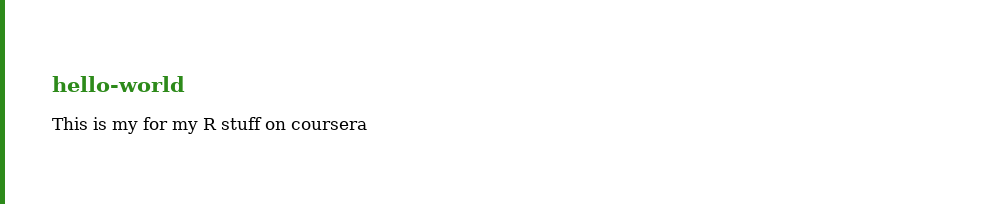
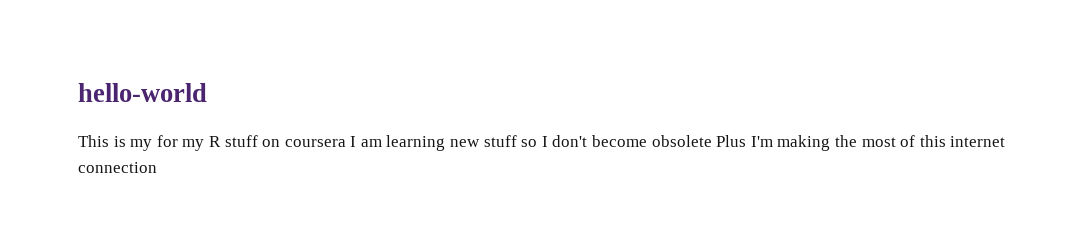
(367, 125) none -> [350,135,1006,151] [78,162,157,173] I am learning new stuff so I don't become obsolete Plus I'm making the most of this internet connection

